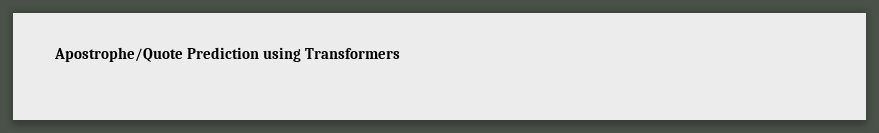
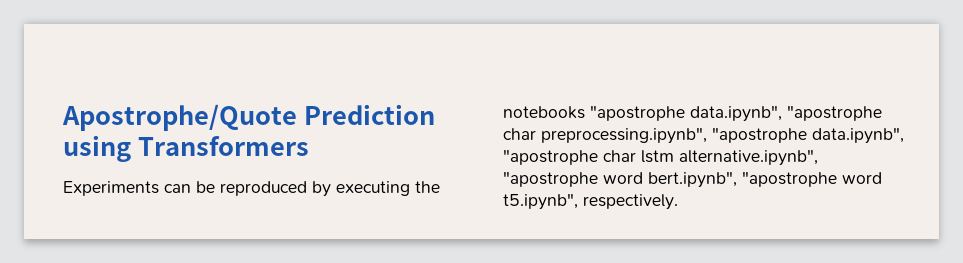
(401, 53) none -> [63,181,440,197] [503,105,882,122] [503,127,904,144] [503,149,818,166] [503,171,882,188] [503,193,678,210] // Experiments can be reproduced by executing the notebooks "apostrophe data.ipynb", "apostrophe char preprocessing.ipynb", "apostrophe data.ipynb", "apostrophe char lstm alternative.ipynb", "apostrophe word bert.ipynb", "apostrophe word t5.ipynb", respectively.

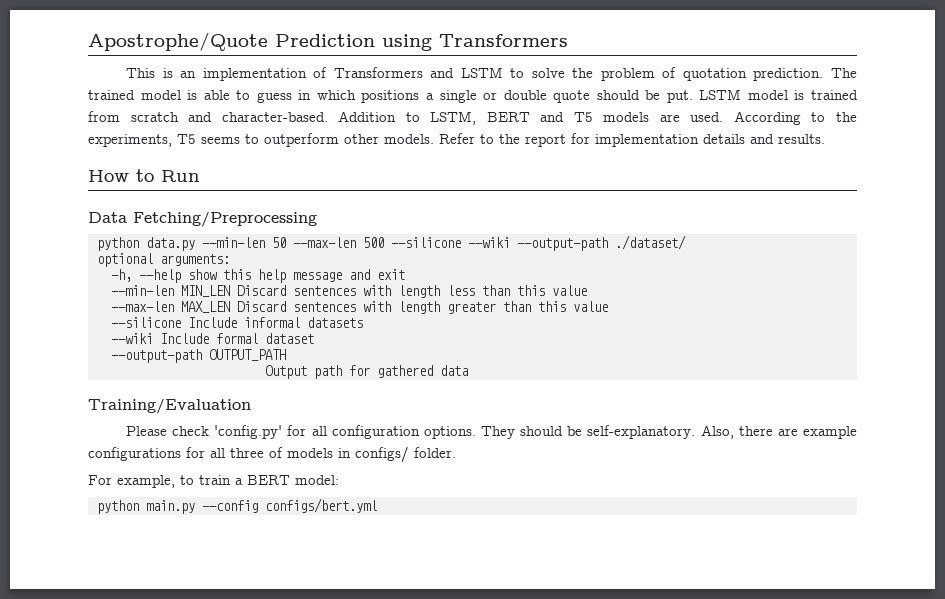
[63,181,440,197] [503,105,882,122] [503,127,904,144] [503,149,818,166] [503,171,882,188] [503,193,678,210] Experiments can be reproduced by executing the notebooks "apostrophe data.ipynb", "apostrophe char preprocessing.ipynb", "apostrophe data.ipynb", "apostrophe char lstm alternative.ipynb", "apostrophe word bert.ipynb", "apostrophe word t5.ipynb", respectively. -> [125,67,857,81] [88,89,858,103] [88,111,857,125] [88,133,825,147] [88,169,200,182] [88,211,317,227] [97,235,686,251] [97,253,230,267] [111,269,405,283] [111,285,587,298] [111,301,608,314] [111,317,363,328] [111,333,314,344] [111,349,286,363] [265,365,468,379] [88,398,251,414] [125,425,857,439] [88,446,456,463] [88,475,339,488] [97,498,377,514] This is an implementation of Transformers and LSTM to solve the problem of quotation prediction. The trained model is able to guess in which positions a single or double quote should be put. LSTM model is trained from scratch and character-based. Addition to LSTM, BERT and T5 models are used. According to the experiments, T5 seems to outperform other models. Refer to the report for implementation details and results. // How to Run // Data Fetching/Preprocessing // python data.py --min-len 50 --max-len 500 --silicone --wiki --output-path ./dataset/ // optional arguments: // -h, --help show this help message and exit // --min-len MIN_LEN Discard sentences with length less than this value // --max-len MAX_LEN Discard sentences with length greater than this value // --silicone Include informal datasets // --wiki Include formal dataset // --output-path OUTPUT_PATH // Output path for gathered data // Training/Evaluation // Please check 'config.py' for all configuration options. They should be self-explanatory. Also, there are example configurations for all three of models in configs/ folder. // For example, to train a BERT model: // python main.py --config configs/bert.yml

